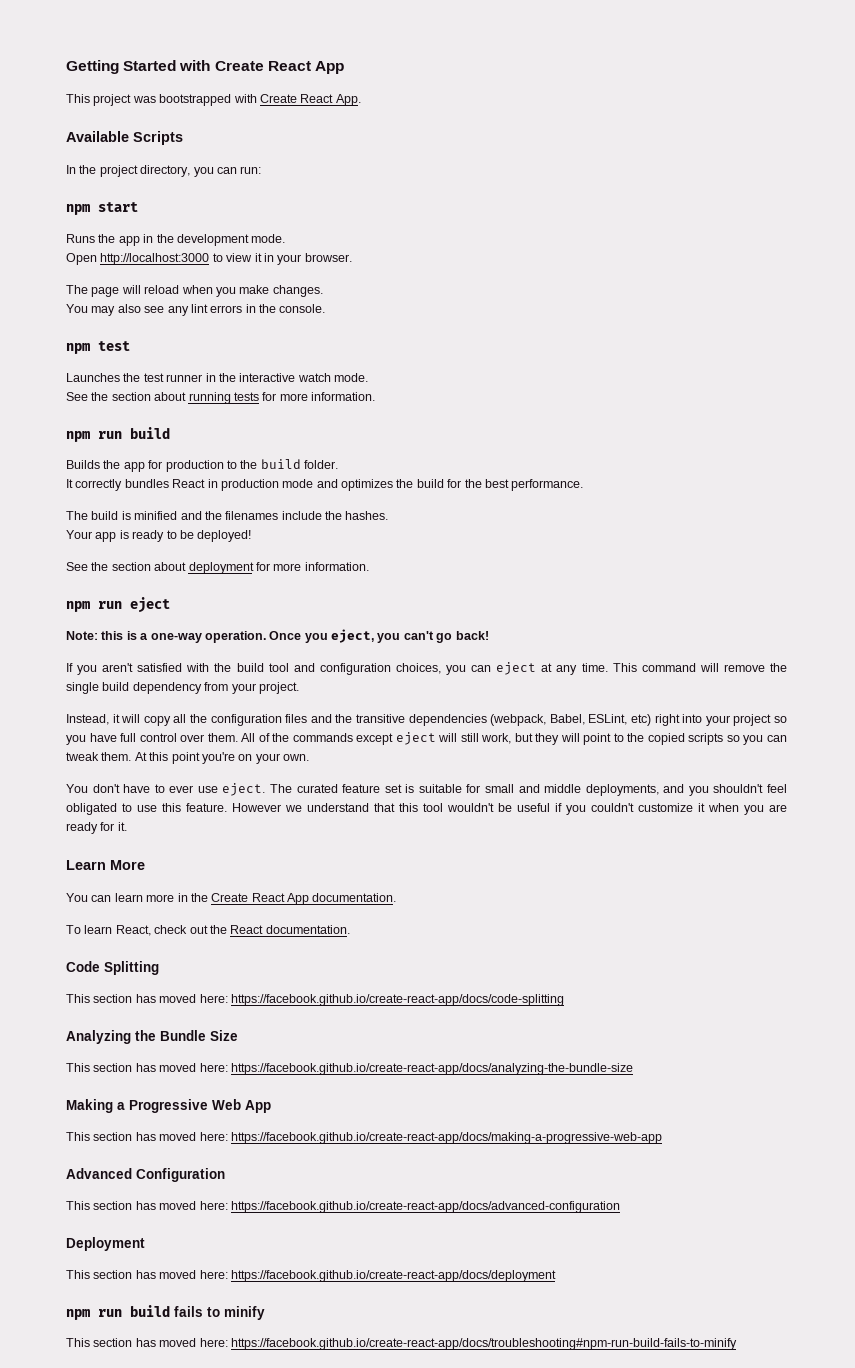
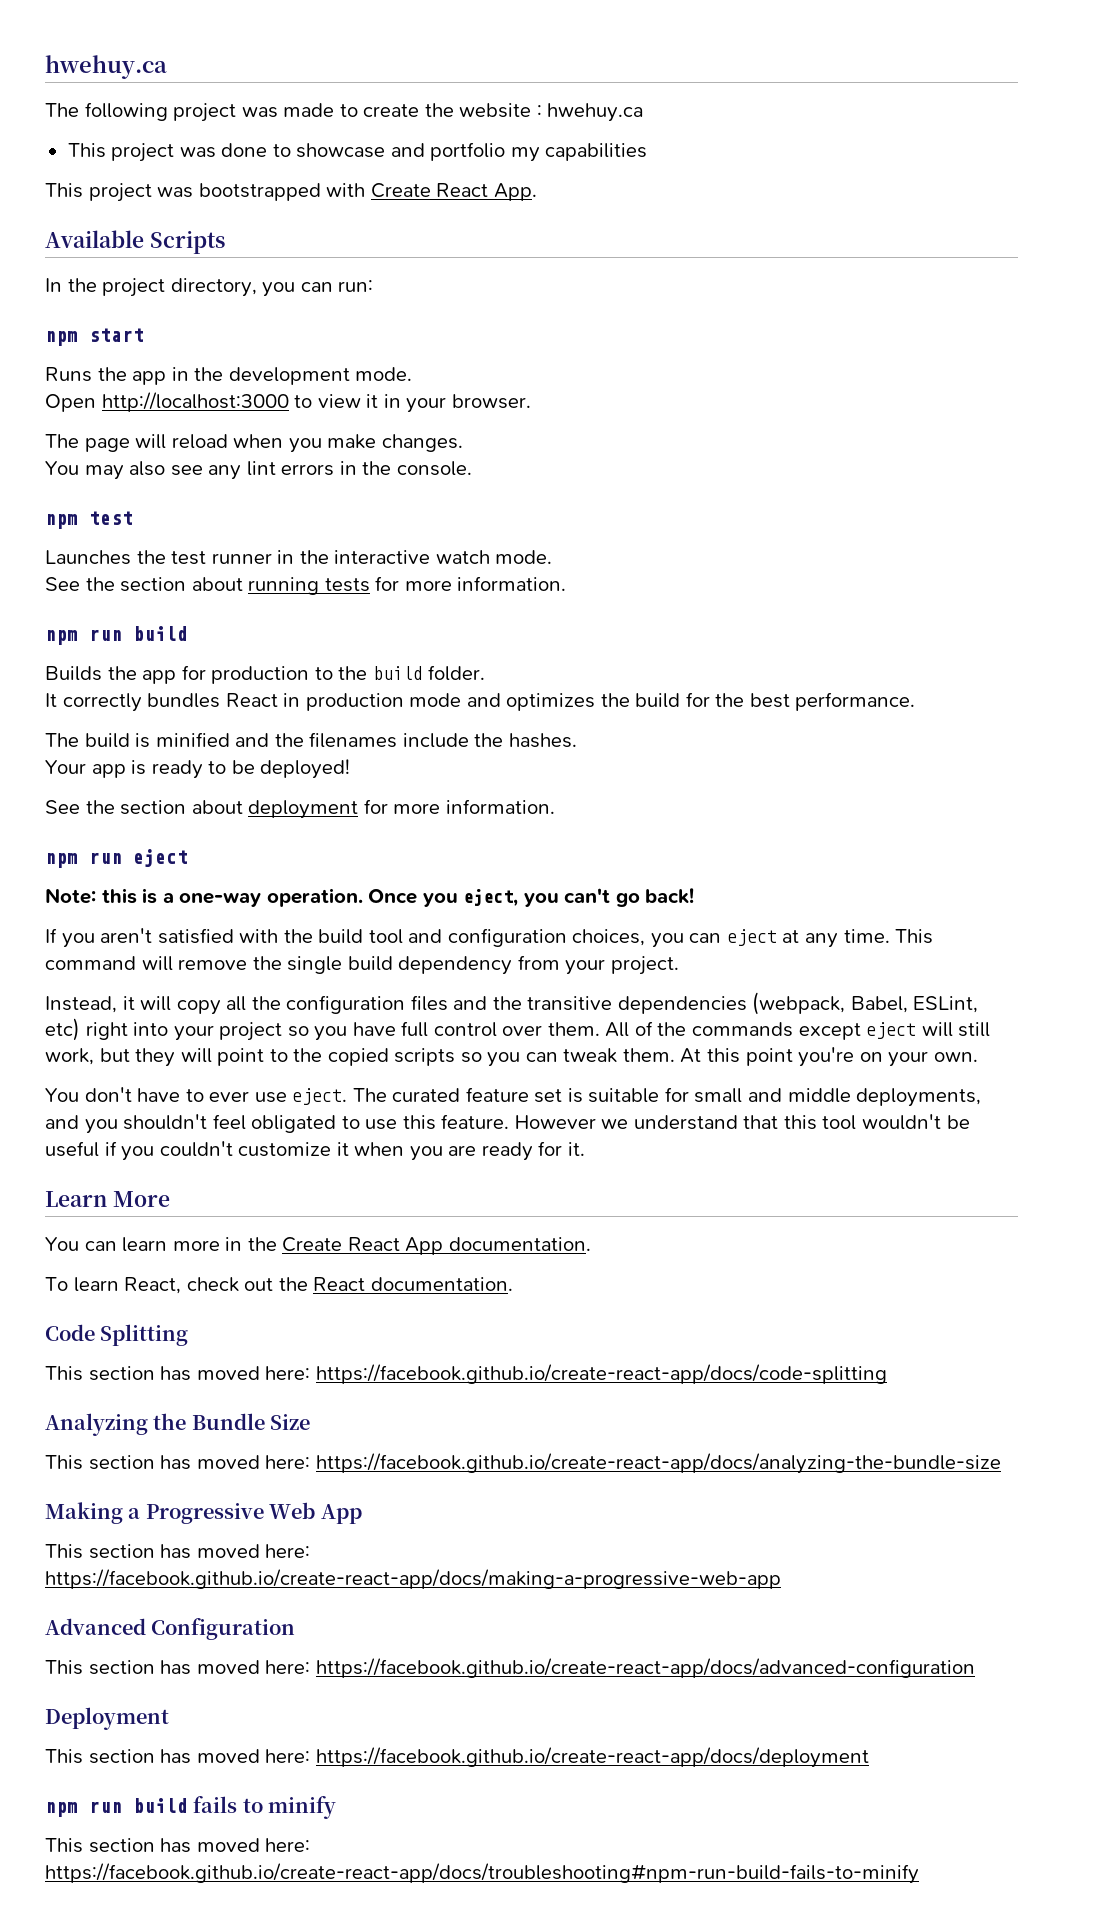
[66,60,344,74] Getting Started with Create React App -> [45,55,167,79] [45,102,644,122] [67,142,648,162] hwehuy.ca // The following project was made to create the website : hwehuy.ca // This project was done to showcase and portfolio my capabilities

